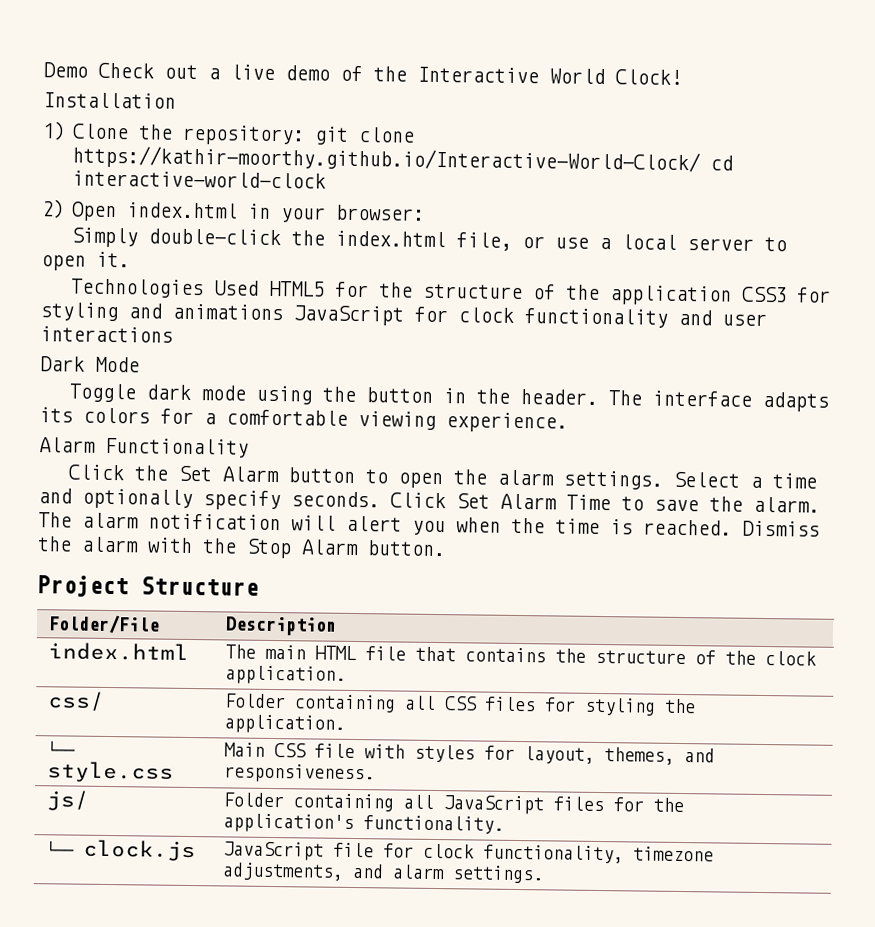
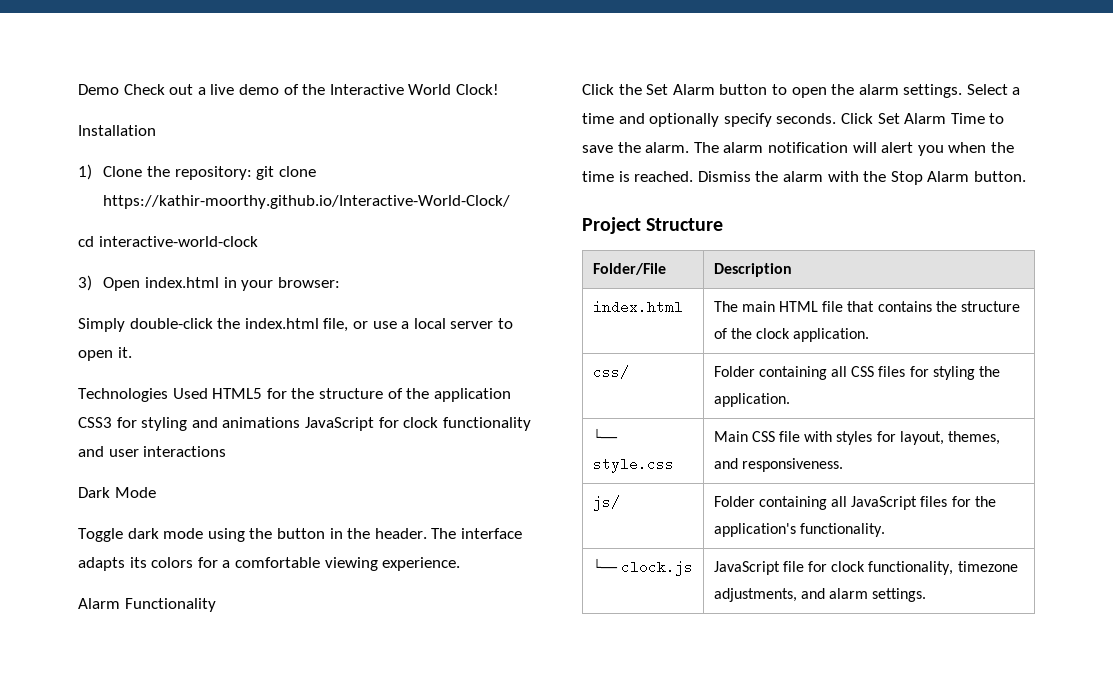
(702, 160) none -> (511, 202) //
[41,199,65,219] 2) -> [78,275,92,291] 3)

